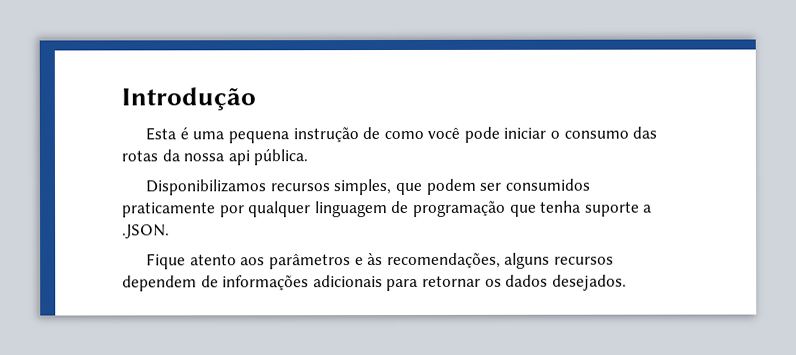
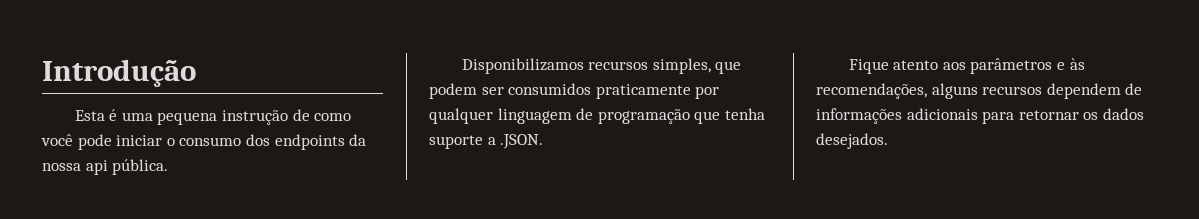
[632,126,658,139] [121,150,158,162] das rotas -> [245,134,345,150] dos endpoints

